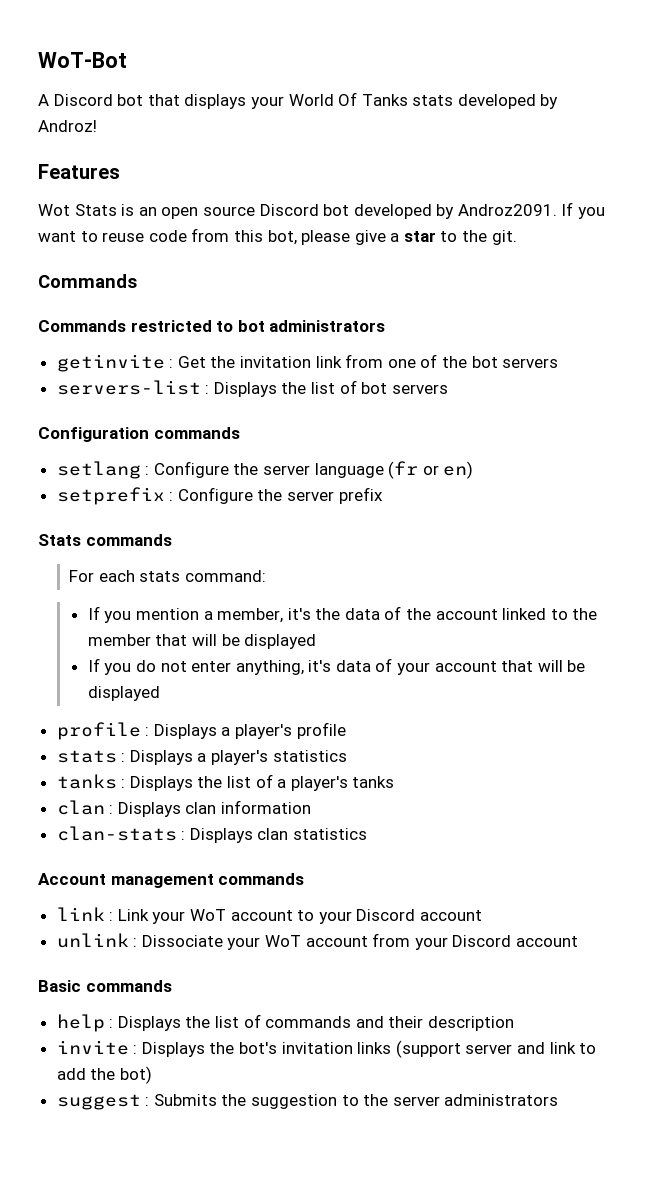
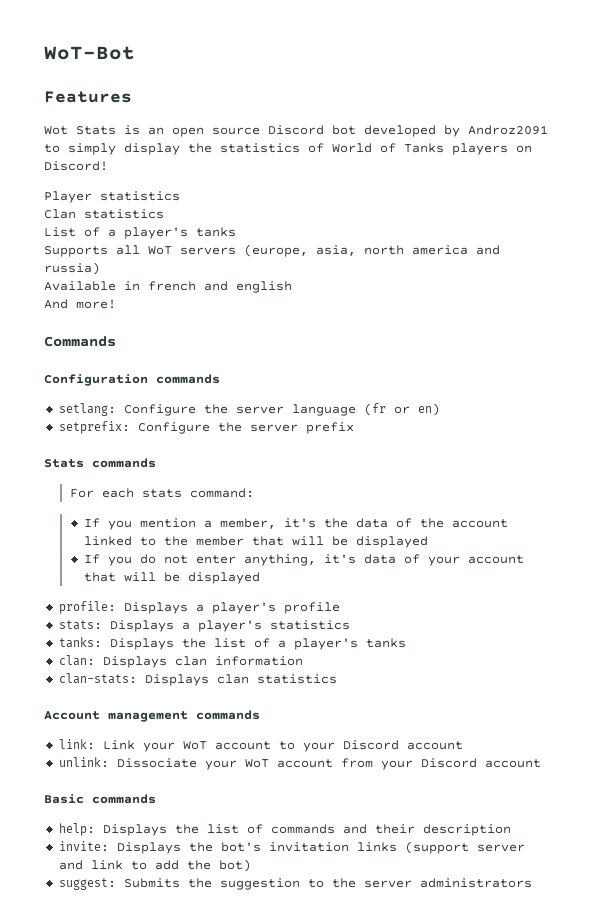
[38,92,559,109] [38,120,97,132] // A Discord bot that displays your World Of Tanks stats developed by Androz! -> (135, 53) none
[457,202,606,219] [38,228,517,245] [38,274,137,288] [38,320,386,332] [56,354,559,372] [56,380,448,397] Androz2091. If you want to reuse code from this bot, please give a star to the git. // Commands // Commands restricted to bot administrators // getinvite : Get the invitation link from one of the bot servers // servers-list : Displays the list of bot servers -> [468,125,548,135] [44,143,532,155] [44,161,108,171] [44,191,180,203] [44,209,164,219] [44,227,236,239] [44,244,500,257] [44,262,100,275] [44,281,292,293] [44,299,116,309] [44,336,116,347] Androz2091 to simply display the statistics of World of Tanks players on Discord! // Player statistics // Clan statistics // List of a player's tanks // Supports all WoT servers (europe, asia, north america and russia) // Available in french and english // And more! // Commands
[56,461,150,479] setlang : -> [58,403,116,416] setlang:
[56,487,174,505] setprefix : -> [58,421,130,434] setprefix:
[56,722,150,740] profile : -> [58,601,116,614] profile:
[56,750,126,763] stats : -> [58,620,102,630] stats:
[56,774,126,789] tanks : -> [58,637,102,648] tanks:
[56,800,114,815] clan : -> [58,655,95,666] clan:
[56,826,186,841] clan-stats : -> [58,673,137,684] clan-stats:
[56,907,114,921] link : -> [58,739,95,750] link:
[56,933,138,948] unlink : -> [58,757,109,768] unlink:
[56,1014,114,1032] help : -> [58,823,95,836] help:
[56,1040,138,1055] invite : -> [58,841,109,852] invite:
[56,1094,150,1110] suggest : -> [58,878,116,890] suggest:

